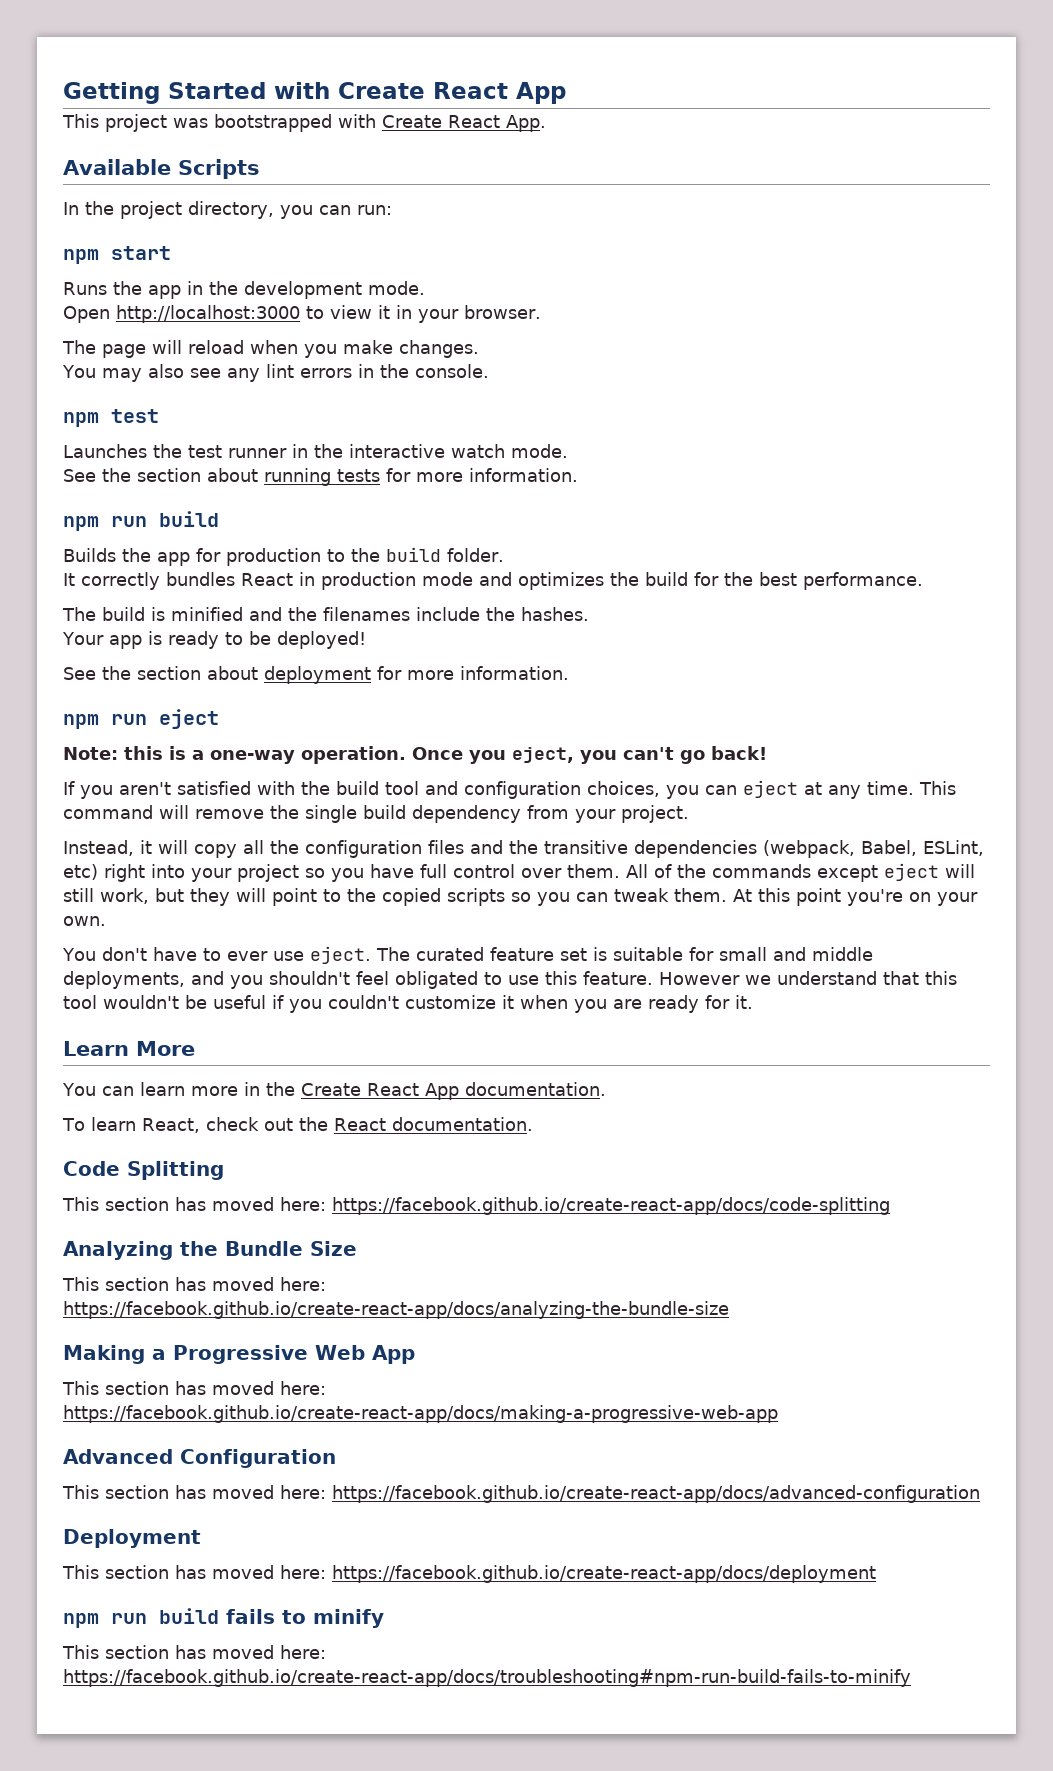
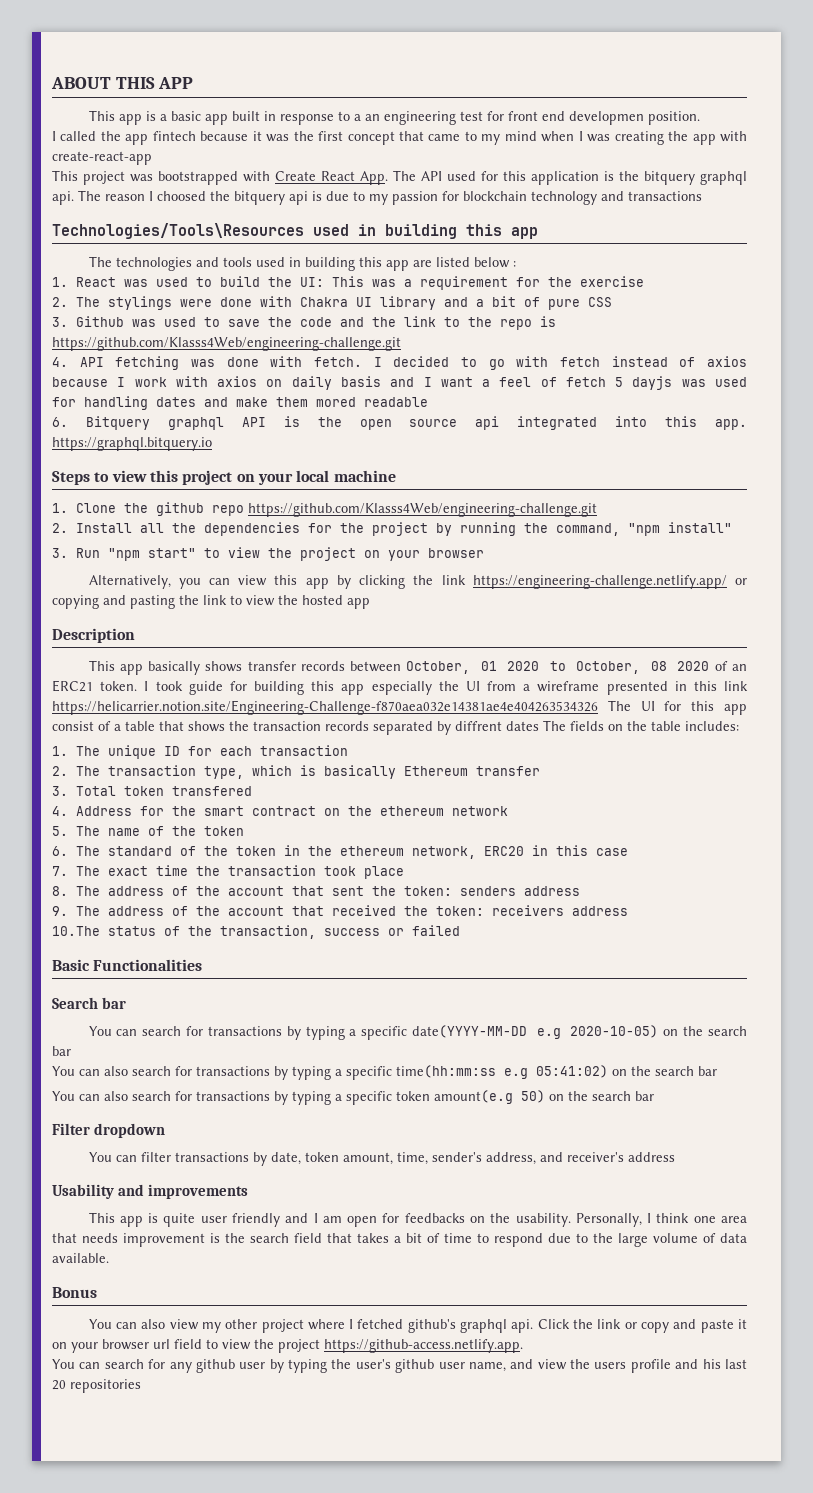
[63,82,566,104] Getting Started with Create React App -> [51,77,194,89] [88,110,700,125] [52,131,748,145] [52,151,152,165] ABOUT THIS APP // This app is a basic app built in response to a an engineering test for front end developmen position. // I called the app fintech because it was the first concept that came to my mind when I was creating the app with create-react-app
[63,159,260,179] [63,201,392,219] [63,246,171,264] [63,281,425,299] [63,305,541,323] [62,340,479,358] [62,364,489,382] [63,409,159,427] [63,444,568,458] [63,468,578,486] [63,511,219,531] [63,547,504,566] [63,572,923,590] [62,607,589,621] [62,631,366,649] [63,666,569,684] [63,709,219,729] [63,746,767,764] [63,780,956,799] [63,805,689,823] [63,840,984,858] [63,863,975,882] [63,888,978,906] [63,916,106,926] [62,946,873,964] [63,971,957,989] [63,995,753,1013] [63,1041,195,1056] [62,1082,606,1100] [62,1117,533,1133] [63,1161,224,1180] [62,1197,890,1215] [63,1241,357,1260] [62,1277,326,1291] [63,1301,729,1319] [63,1345,415,1364] [62,1381,326,1395] [63,1405,778,1423] [63,1449,336,1468] [62,1485,980,1503] [63,1529,201,1548] [62,1565,876,1583] [63,1608,384,1628] [62,1645,326,1659] [63,1669,911,1687] // Available Scripts // In the project directory, you can run: // npm start // Runs the app in the development mode. // Open http://localhost:3000 to view it in your browser. // The page will reload when you make changes. // You may also see any lint errors in the console. // npm test // Launches the test runner in the interactive watch mode. // See the section about running tests for more information. // npm run build // Builds the app for production to the build folder. // It correctly bundles React in production mode and optimizes the build for the best performance. // The build is minified and the filenames include the hashes. // Your app is ready to be deployed! // See the section about deployment for more information. // npm run eject // Note: this is a one-way operation. Once you eject, you can't go back! // If you aren't satisfied with the build tool and configuration choices, you can eject at any time. This command will remove the single build dependency from your project. // Instead, it will copy all the configuration files and the transitive dependencies (webpack, Babel, ESLint, etc) right into your project so you have full control over them. All of the commands except eject will still work, but they will point to the copied scripts so you can tweak them. At this point you're on your own. // You don't have to ever use eject. The curated feature set is suitable for small and middle deployments, and you shouldn't feel obligated to use this feature. However we understand that this tool wouldn't be useful if you couldn't customize it when you are ready for it. // Learn More // You can learn more in the Create React App documentation. // To learn React, check out the React documentation. // Code Splitting // This section has moved here: https://facebook.github.io/create-react-app/docs/code-splitting // Analyzing the Bundle Size // This section has moved here: https://facebook.github.io/create-react-app/docs/analyzing-the-bundle-size // Making a Progressive Web App // This section has moved here: https://facebook.github.io/create-react-app/docs/making-a-progressive-web-app // Advanced Configuration // This section has moved here: https://facebook.github.io/create-react-app/docs/advanced-configuration // Deployment // This section has moved here: https://facebook.github.io/create-react-app/docs/deployment // npm run build fails to minify // This section has moved here: https://facebook.github.io/create-react-app/docs/troubleshooting#npm-run-build-fails-to-minify -> [393,170,747,185] [52,190,702,205] [52,223,538,239] [88,256,516,271] [52,276,644,290] [52,296,612,310] [52,316,556,330] [52,337,401,351] [52,356,747,370] [52,376,748,390] [52,396,428,410] [52,416,747,430] [52,437,212,451] [52,470,396,485] [52,502,597,517] [52,522,732,536] [52,547,484,561] [88,575,747,589] [52,595,370,609] [52,628,135,643] [88,660,748,675] [52,680,748,695] [52,700,747,715] [52,720,739,735] [52,745,348,759] [52,765,540,779] [52,786,252,796] [52,806,508,816] [52,826,244,836] [52,845,628,859] [52,865,404,879] [52,886,580,896] [52,905,628,916] [52,925,460,939] [52,959,203,971] [52,997,127,1009] [88,1025,747,1040] [52,1046,71,1056] [52,1065,717,1080] [52,1090,654,1105] [52,1123,166,1138] [88,1152,675,1166] [52,1184,249,1199] [88,1212,748,1227] [52,1233,747,1247] [52,1253,109,1263] [52,1287,97,1298] [88,1319,747,1333] [52,1339,523,1353] [52,1359,748,1373] [52,1379,141,1393] The API used for this application is the bitquery graphql api. The reason I choosed the bitquery api is due to my passion for blockchain technology and transactions // Technologies/Tools\Resources used in building this app // The technologies and tools used in building this app are listed below : // 1. React was used to build the UI: This was a requirement for the exercise // 2. The stylings were done with Chakra UI library and a bit of pure CSS // 3. Github was used to save the code and the link to the repo is https://github.com/Klasss4Web/engineering-challenge.git // 4. API fetching was done with fetch. I decided to go with fetch instead of axios because I work with axios on daily basis and I want a feel of fetch 5 dayjs was used for handling dates and make them mored readable // 6. Bitquery graphql API is the open source api integrated into this app. https://graphql.bitquery.io // Steps to view this project on your local machine // 1. Clone the github repo https://github.com/Klasss4Web/engineering-challenge.git // 2. Install all the dependencies for the project by running the command, "npm install" // 3. Run "npm start" to view the project on your browser // Alternatively, you can view this app by clicking the link https://engineering-challenge.netlify.app/ or copying and pasting the link to view the hosted app // Description // This app basically shows transfer records between October, 01 2020 to October, 08 2020 of an ERC21 token. I took guide for building this app especially the UI from a wireframe presented in this link https://helicarrier.notion.site/Engineering-Challenge-f870aea032e14381ae4e404263534326 The UI for this app consist of a table that shows the transaction records separated by diffrent dates The fields on the table includes: // 1. The unique ID for each transaction // 2. The transaction type, which is basically Ethereum transfer // 3. Total token transfered // 4. Address for the smart contract on the ethereum network // 5. The name of the token // 6. The standard of the token in the ethereum network, ERC20 in this case // 7. The exact time the transaction took place // 8. The address of the account that sent the token: senders address // 9. The address of the account that received the token: receivers address // 10.The status of the transaction, success or failed // Basic Functionalities // Search bar // You can search for transactions by typing a specific date(YYYY-MM-DD e.g 2020-10-05) on the search bar // You can also search for transactions by typing a specific time(hh:mm:ss e.g 05:41:02) on the search bar // You can also search for transactions by typing a specific token amount(e.g 50) on the search bar // Filter dropdown // You can filter transactions by date, token amount, time, sender's address, and receiver's address // Usability and improvements // This app is quite user friendly and I am open for feedbacks on the usability. Personally, I think one area that needs improvement is the search field that takes a bit of time to respond due to the large volume of data available. // Bonus // You can also view my other project where I fetched github's graphql api. Click the link or copy and paste it on your browser url field to view the project https://github-access.netlify.app. // You can search for any github user by typing the user's github user name, and view the users profile and his last 20 repositories

